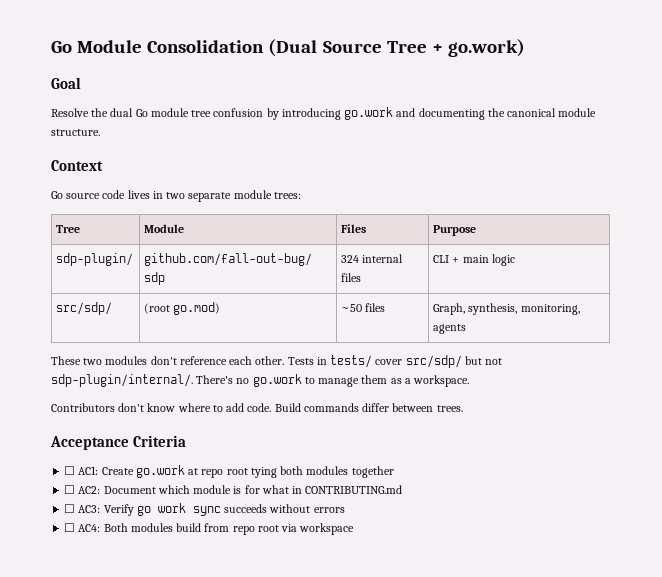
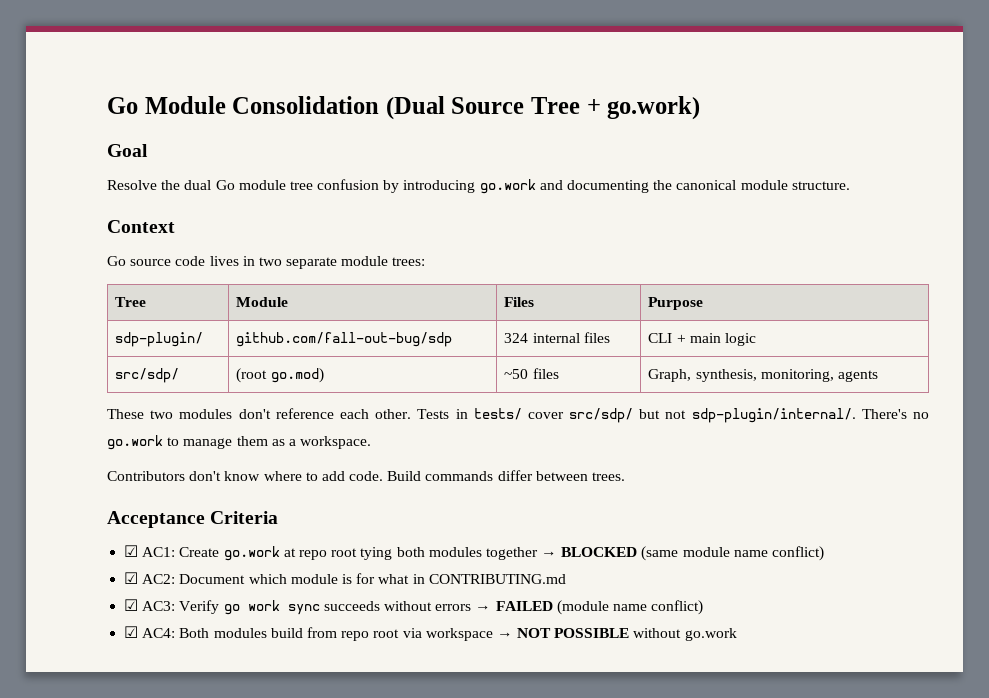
[64,466,76,475] ☐ -> [124,545,139,557] ☑
[64,485,76,494] // ☐ -> [541,546,825,561] [124,572,139,584] → BLOCKED (same module name conflict) // ☑
[64,504,76,513] ☐ -> [124,599,139,611] ☑
[64,523,76,532] // ☐ -> [475,600,704,615] [124,626,139,638] → FAILED (module name conflict) // ☑
(355, 529) none -> [496,628,737,641] → NOT POSSIBLE without go.work

